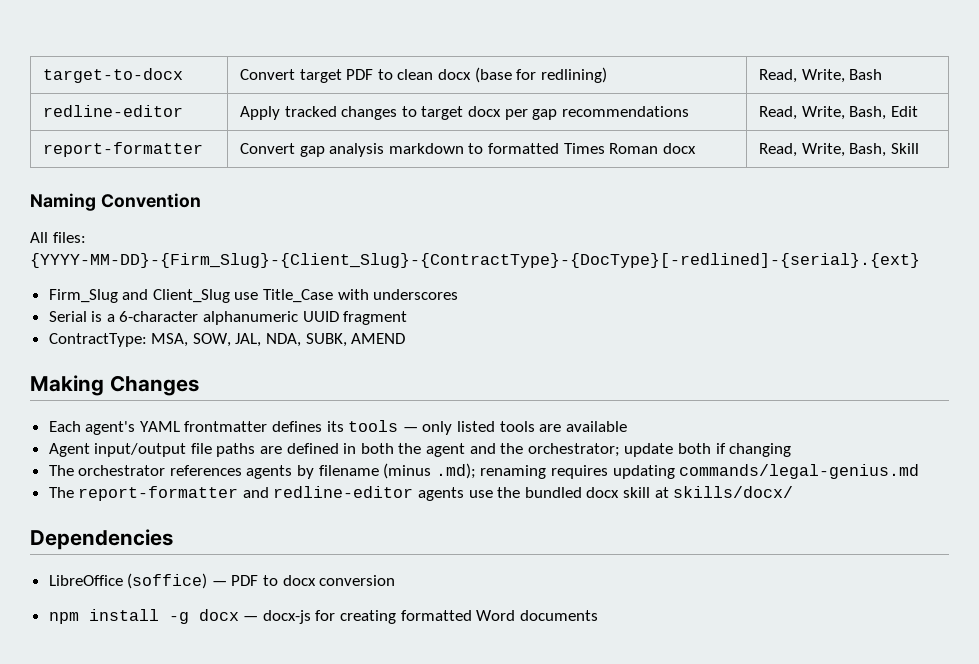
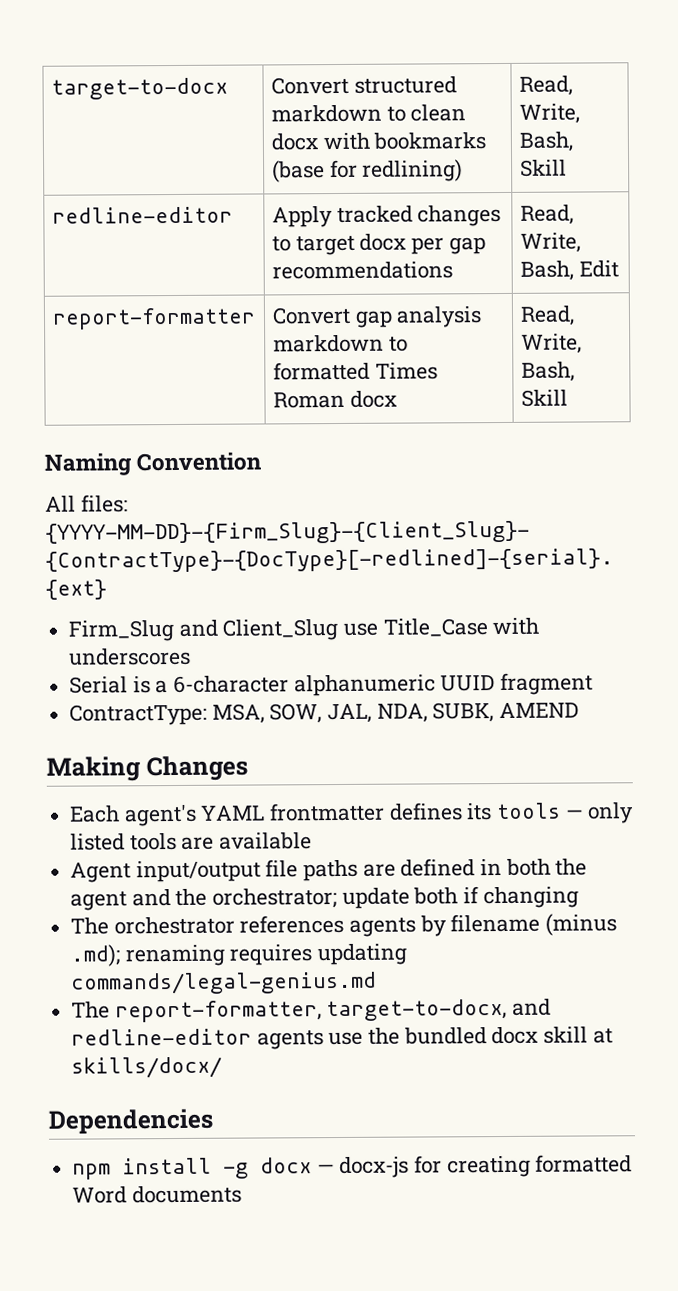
[299,69,374,83] target PDF -> [353,76,457,94] [270,104,382,123] structured markdown
(472, 74) none -> [322,132,487,151] with bookmarks
[849,69,883,80] Bash -> [518,131,573,152] [519,159,567,177] Bash, Skill
[78,486,239,501] report-formatter -> [114,998,508,1023] report-formatter, target-to-docx,
[48,573,396,589] // LibreOffice (soffice) — PDF to docx conversion -> (213, 1121) none

